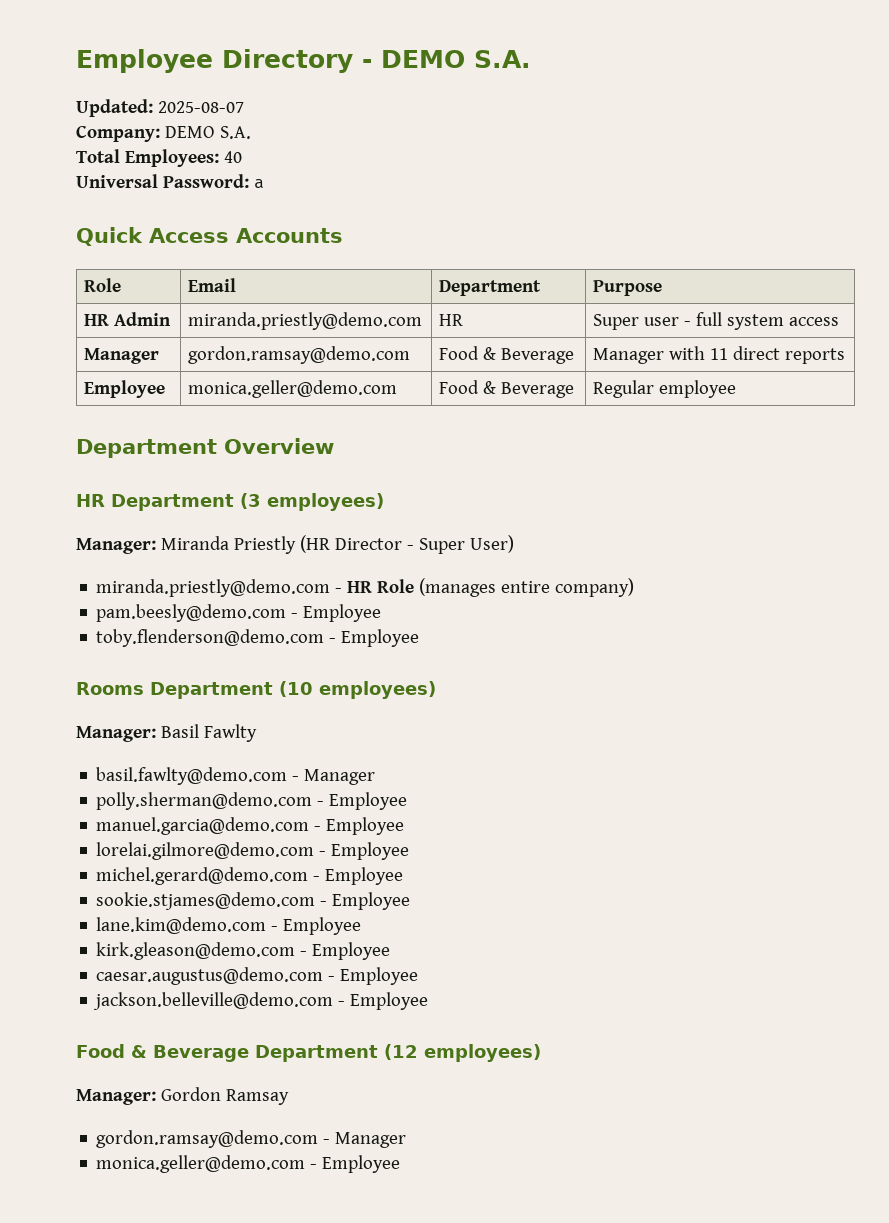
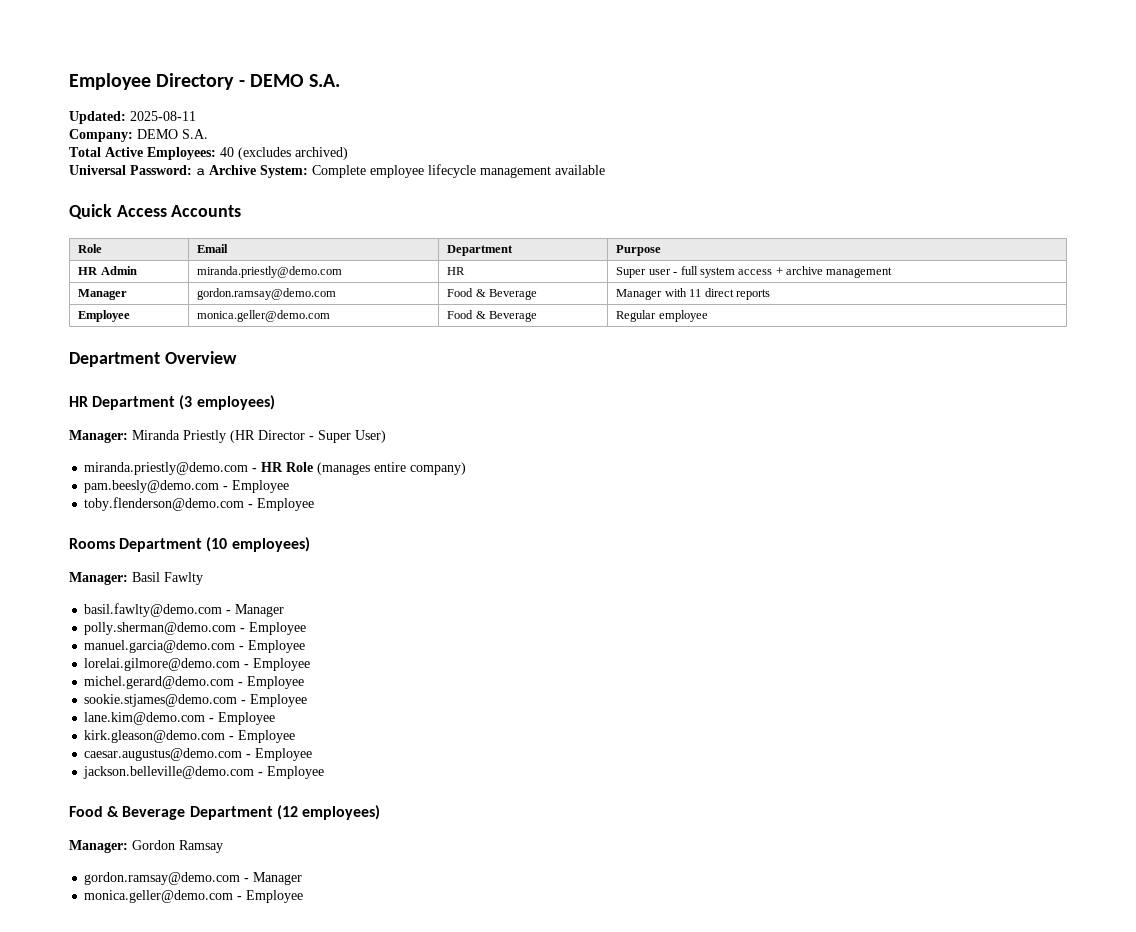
[157,101,244,113] 2025-08-07 -> [130,111,196,121] 2025-08-11
(120, 156) none -> [105,147,143,157] Active
(242, 157) none -> [238,147,348,160] (excludes archived)
(264, 184) none -> [209,164,605,178] Archive System: Complete employee lifecycle management available
(840, 321) none -> [775,266,893,278] + archive management

